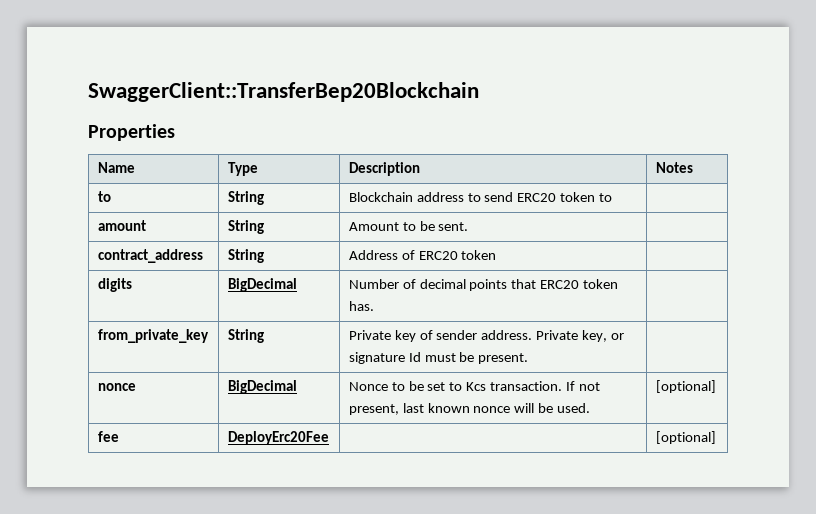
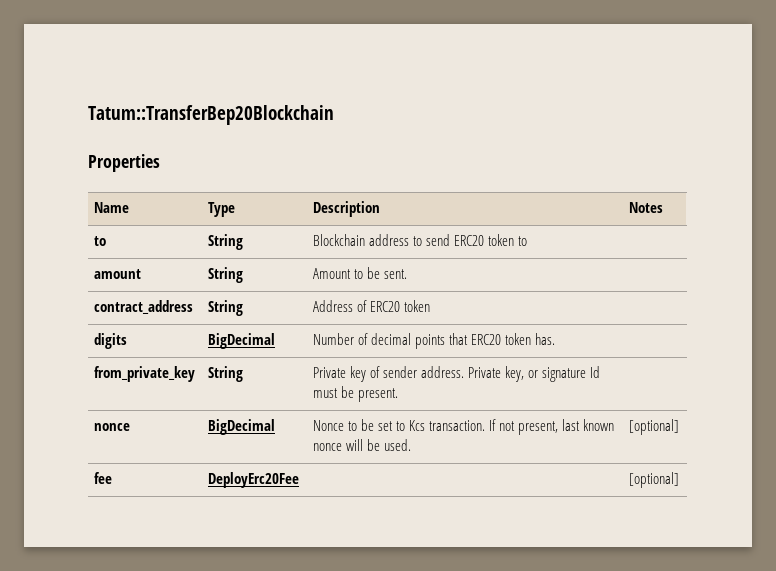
[88,82,479,102] SwaggerClient::TransferBep20Blockchain -> [88,105,334,125] Tatum::TransferBep20Blockchain

